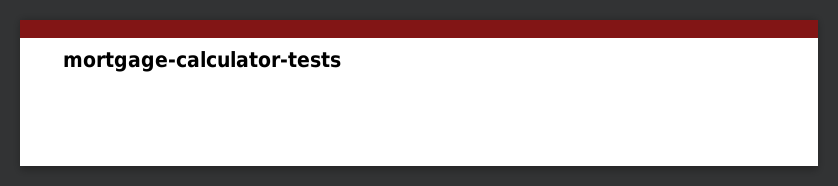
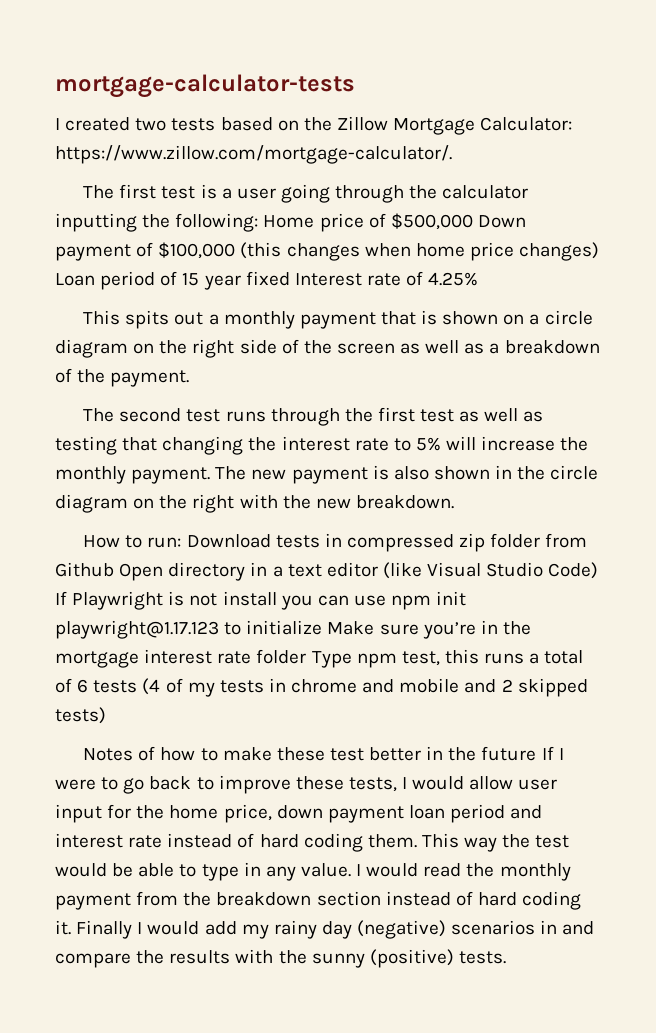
(341, 61) none -> [55,116,573,135] [55,145,452,164] [83,184,529,203] [55,213,526,232] [55,242,600,261] [55,271,479,290] [83,310,593,329] [55,339,600,358] [55,368,190,387] [83,407,544,426] [55,436,589,455] [55,465,599,484] [55,494,454,513] [83,533,588,552] [55,562,599,581] [55,591,467,610] [55,620,531,639] [55,649,584,668] [55,678,588,697] [55,707,106,724] [83,746,564,761] [55,775,558,794] [55,804,543,823] [55,833,570,852] [55,862,571,881] [55,891,582,910] [55,920,595,939] [55,949,506,968] // I created two tests based on the Zillow Mortgage Calculator: https://www.zillow.com/mortgage-calculator/. // The first test is a user going through the calculator inputting the following: Home price of $500,000 Down payment of $100,000 (this changes when home price changes) Loan period of 15 year fixed Interest rate of 4.25% // This spits out a monthly payment that is shown on a circle diagram on the right side of the screen as well as a breakdown of the payment. // The second test runs through the first test as well as testing that changing the interest rate to 5% will increase the monthly payment. The new payment is also shown in the circle diagram on the right with the new breakdown. // How to run: Download tests in compressed zip folder from Github Open directory in a text editor (like Visual Studio Code) If Playwright is not install you can use npm init playwright@1.17.123 to initialize Make sure you’re in the mortgage interest rate folder Type npm test, this runs a total of 6 tests (4 of my tests in chrome and mobile and 2 skipped tests) // Notes of how to make these test better in the future If I were to go back to improve these tests, I would allow user input for the home price, down payment loan period and interest rate instead of hard coding them. This way the test would be able to type in any value. I would read the monthly payment from the breakdown section instead of hard coding it. Finally I would add my rainy day (negative) scenarios in and compare the results with the sunny (positive) tests.

